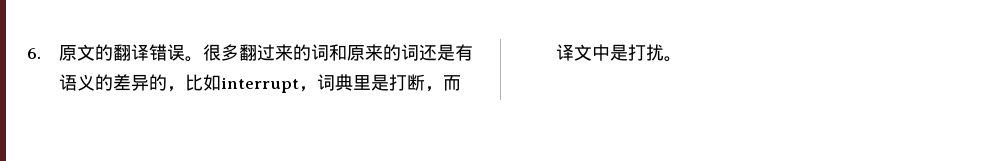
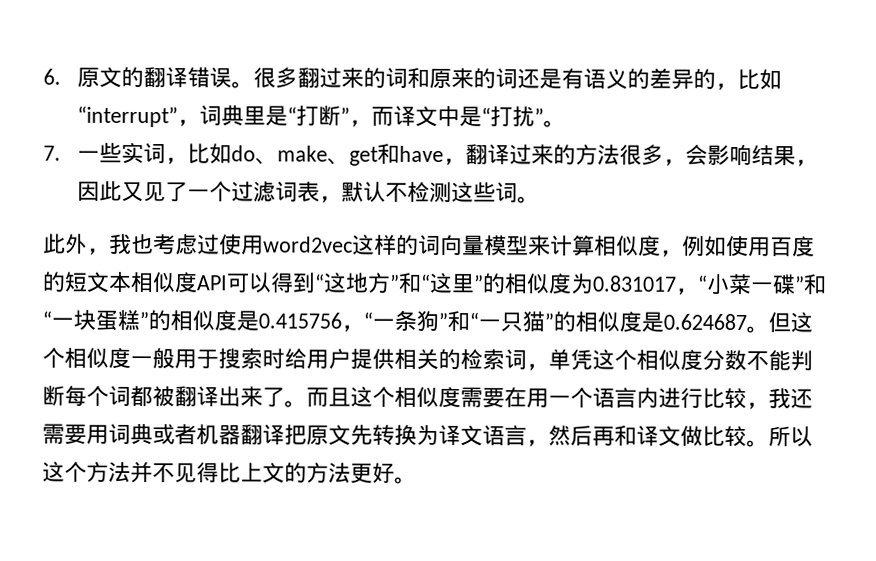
[221,77,300,93] interrupt -> [76,105,178,128] “interrupt”
[389,74,462,92] [556,44,665,61] 打断，而译文中是打扰 -> [286,105,566,128] [43,142,818,167] [76,180,540,204] [43,233,815,258] [42,271,827,296] [42,309,813,334] [42,347,813,372] [42,385,813,410] [42,423,813,448] [42,461,395,484] “打断”，而译文中是“打扰”。 // 7.一些实词，比如do、make、get和have，翻译过来的方法很多，会影响结果，因此又见了一个过滤词表，默认不检测这些词。 // 此外，我也考虑过使用word2vec这样的词向量模型来计算相似度，例如使用百度的短文本相似度API可以得到“这地方”和“这里”的相似度为0.831017，“小菜一碟”和“一块蛋糕”的相似度是0.415756，“一条狗”和“一只猫”的相似度是0.624687。但这个相似度一般用于搜索时给用户提供相关的检索词，单凭这个相似度分数不能判断每个词都被翻译出来了。而且这个相似度需要在用一个语言内进行比较，我还需要用词典或者机器翻译把原文先转换为译文语言，然后再和译文做比较。所以这个方法并不见得比上文的方法更好

